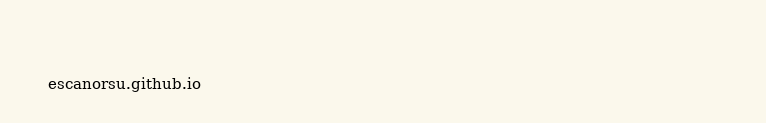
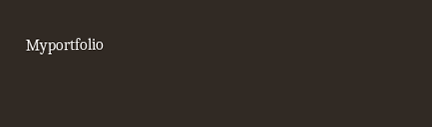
[48,77,201,92] escanorsu.github.io -> [25,37,104,55] Myportfolio

